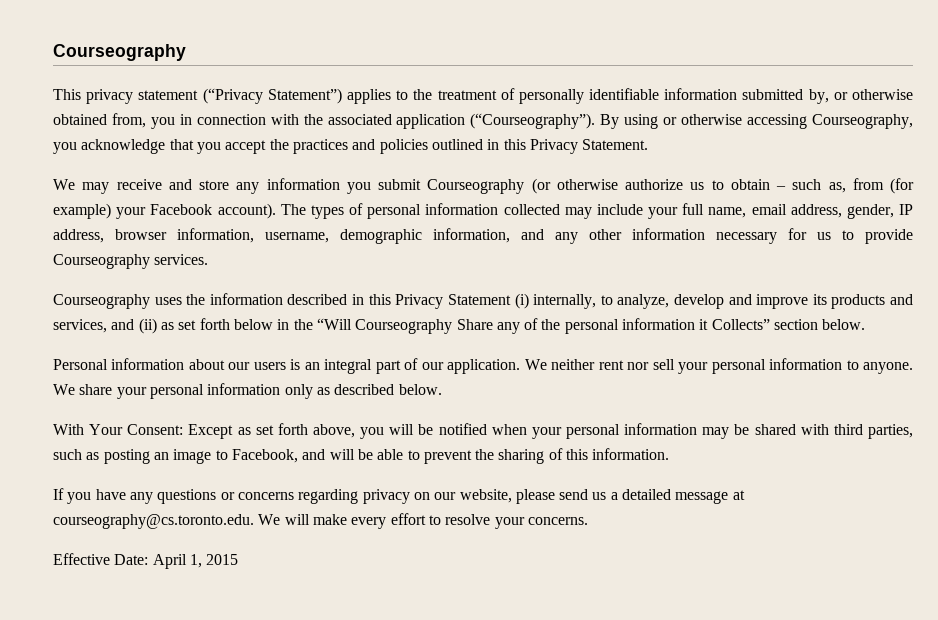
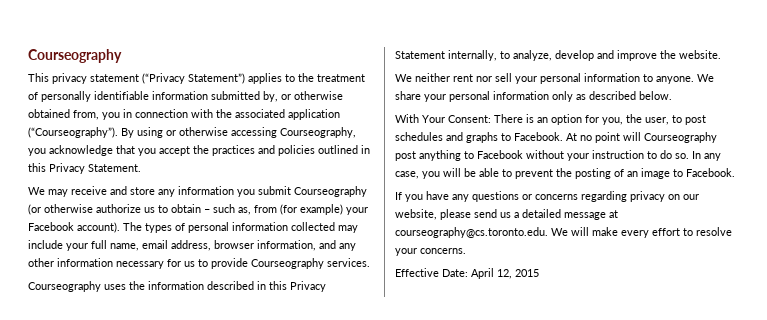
[846,204,913,219] [53,228,422,244] gender, IP address, browser information, username, demographic -> [214,240,254,249] browser
[514,293,529,309] (i) -> (445, 55) none
[812,294,913,309] [53,318,866,334] [53,358,521,374] its products and services, and (ii) as set forth below in the “Will Courseography Share any of the personal information it Collects” section below. // Personal information about our users is an integral part of our application. -> [660,50,721,59] the website. //
[188,423,913,439] [53,448,670,464] Except as set forth above, you will be notified when your personal information may be shared with third parties, such as posting an image to Facebook, and will be able to prevent the sharing of this information. -> [494,114,706,125] [395,132,717,143] [395,150,721,161] [395,168,735,179] There is an option for you, the user, to post schedules and graphs to Facebook. At no point will Courseography post anything to Facebook without your instruction to do so. In any case, you will be able to prevent the posting of an image to Facebook.
[189,554,202,568] 1, -> [497,269,512,279] 12,

